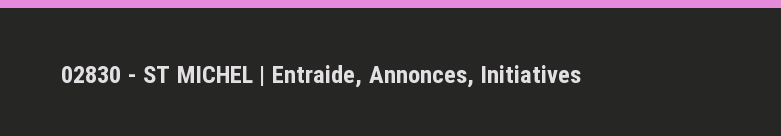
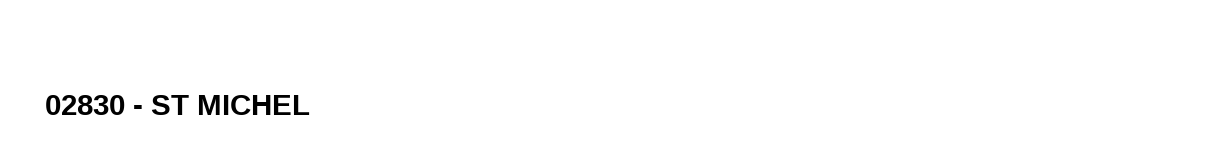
[259,65,582,88] | Entraide, Annonces, Initiatives -> (310, 105) none

